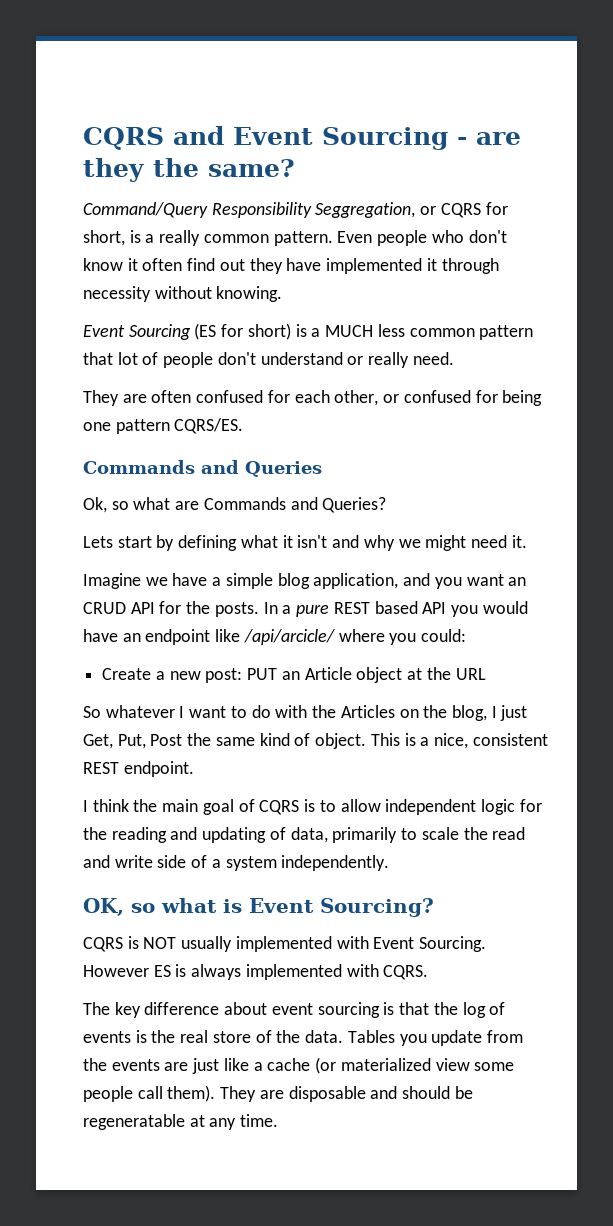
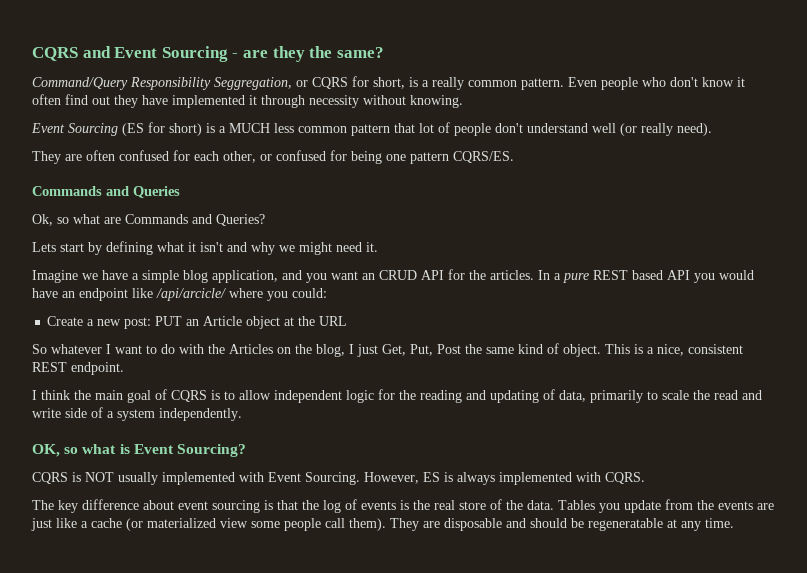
[347,352,454,368] or really need. -> [592,123,712,136] well (or really need).
[214,602,259,617] posts. -> [490,270,534,280] articles.
[83,965,149,977] However -> [364,472,419,484] However,

